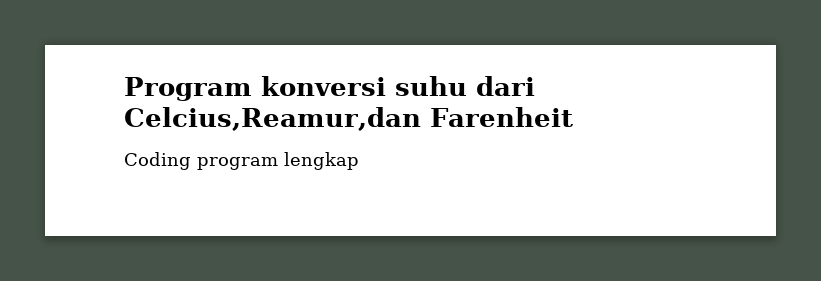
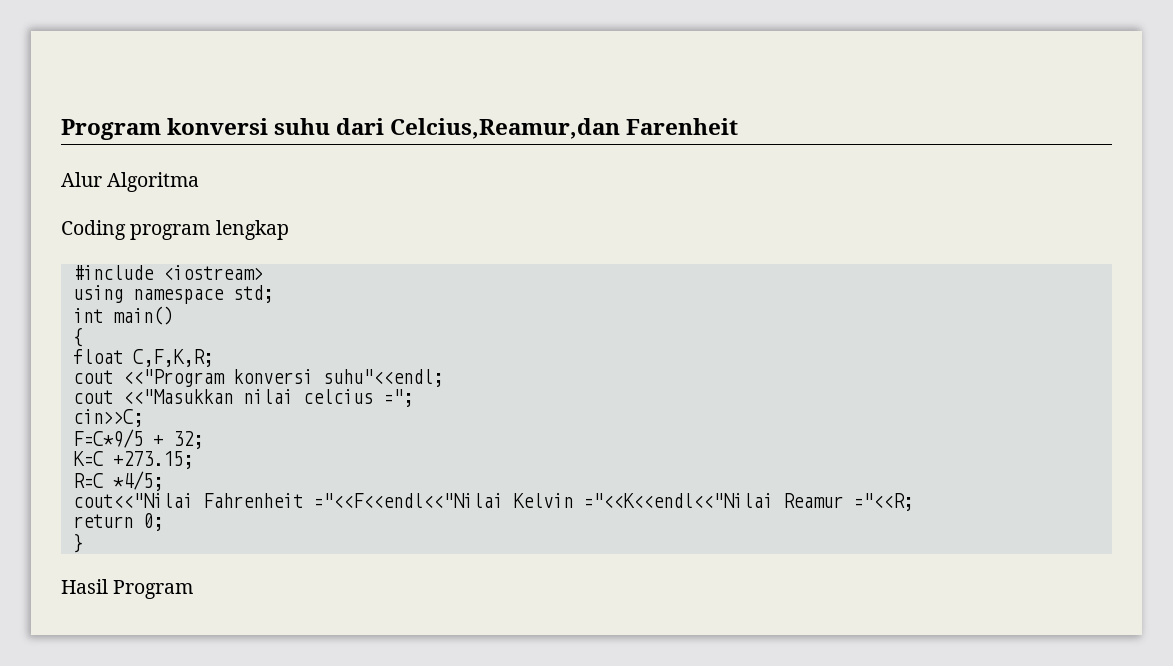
(573, 117) none -> [61,172,200,192] // Alur Algoritma
(359, 161) none -> [72,265,263,280] [72,285,273,304] [72,306,173,325] [72,327,83,347] [72,349,213,367] [72,369,443,387] [72,389,413,407] [72,409,143,427] [72,429,203,449] [72,451,193,469] [72,471,163,491] [72,493,913,511] [72,513,163,531] [72,533,83,553] [61,579,194,599] // #include <iostream> // using namespace std; // int main() // { // float C,F,K,R; // cout <<"Program konversi suhu"<<endl; // cout <<"Masukkan nilai celcius ="; // cin>>C; // F=C*9/5 + 32; // K=C +273.15; // R=C *4/5; // cout<<"Nilai Fahrenheit ="<<F<<endl<<"Nilai Kelvin ="<<K<<endl<<"Nilai Reamur ="<<R; // return 0; // } // Hasil Program

